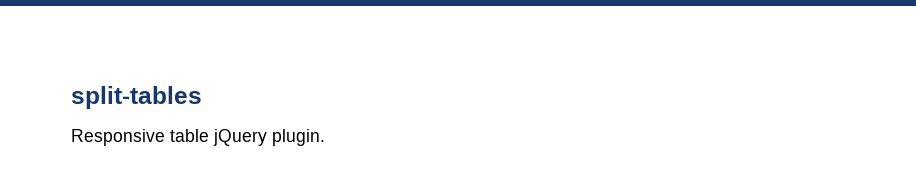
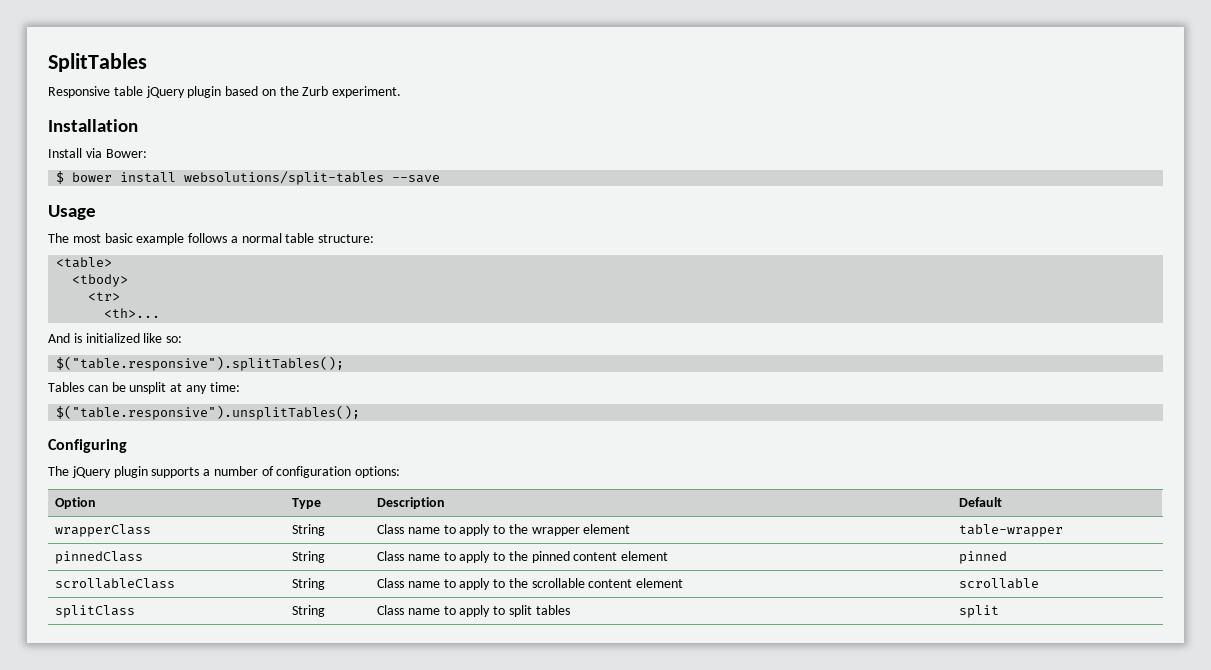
[71,86,202,109] split-tables -> [48,53,147,72] SplitTables
[272,129,325,146] plugin. -> [187,86,402,98] [48,119,138,132] [48,148,147,158] [56,171,441,185] [48,205,96,220] [48,233,375,245] [56,257,113,268] [72,274,129,287] [88,292,121,301] [104,308,161,318] [48,333,183,343] [56,356,345,371] [48,382,240,394] [56,405,361,420] [48,439,127,453] [48,466,401,478] [54,497,96,509] [291,498,321,509] [376,497,445,509] [958,497,1002,507] [54,524,151,537] [291,524,325,536] [376,524,631,536] [958,524,1063,537] [54,551,143,564] [291,551,325,563] [376,551,669,563] [958,551,1007,564] [54,578,175,589] [291,578,325,590] [376,578,684,590] [958,578,1039,589] [54,605,135,618] [291,605,325,617] [376,605,570,617] [958,605,999,618] plugin based on the Zurb experiment. // Installation // Install via Bower: // $ bower install websolutions/split-tables --save // Usage // The most basic example follows a normal table structure: // <table> // <tbody> // <tr> // <th>... // And is initialized like so: // $("table.responsive").splitTables(); // Tables can be unsplit at any time: // $("table.responsive").unsplitTables(); // Configuring // The jQuery plugin supports a number of configuration options: // Option | Type | Description | Default // wrapperClass | String | Class name to apply to the wrapper element | table-wrapper // pinnedClass | String | Class name to apply to the pinned content element | pinned // scrollableClass | String | Class name to apply to the scrollable content element | scrollable // splitClass | String | Class name to apply to split tables | split

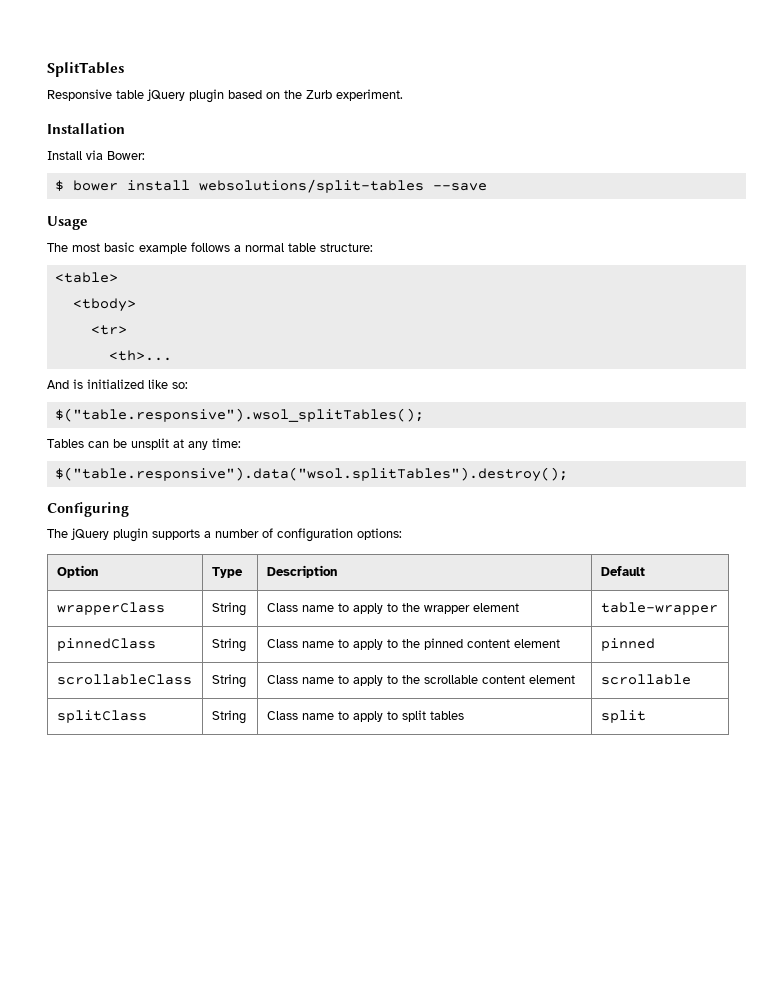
[56,356,345,371] $("table.responsive").splitTables(); -> [54,408,424,422] $("table.responsive").wsol_splitTables();
[56,405,361,420] $("table.responsive").unsplitTables(); -> [54,467,568,482] $("table.responsive").data("wsol.splitTables").destroy();

